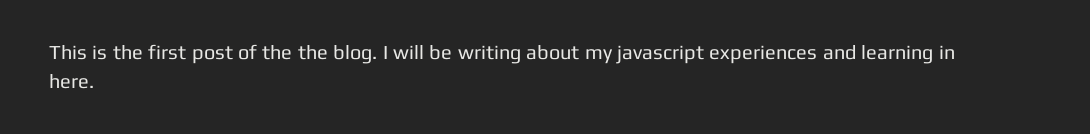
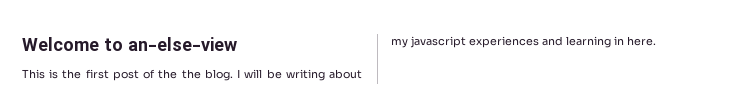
(49, 52) none -> [22,37,237,51] Welcome to an-else-view //

